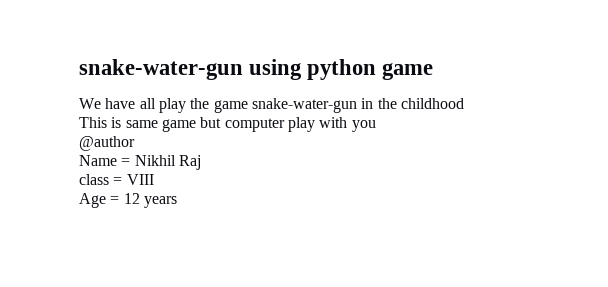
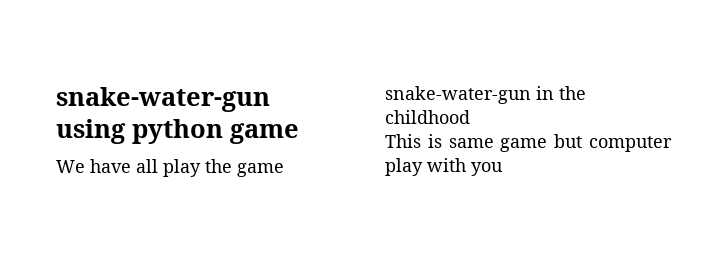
[79,136,135,151] [79,155,201,170] [79,174,154,185] [79,193,177,208] // @author // Name = Nikhil Raj // class = VIII // Age = 12 years -> (503, 169) none

